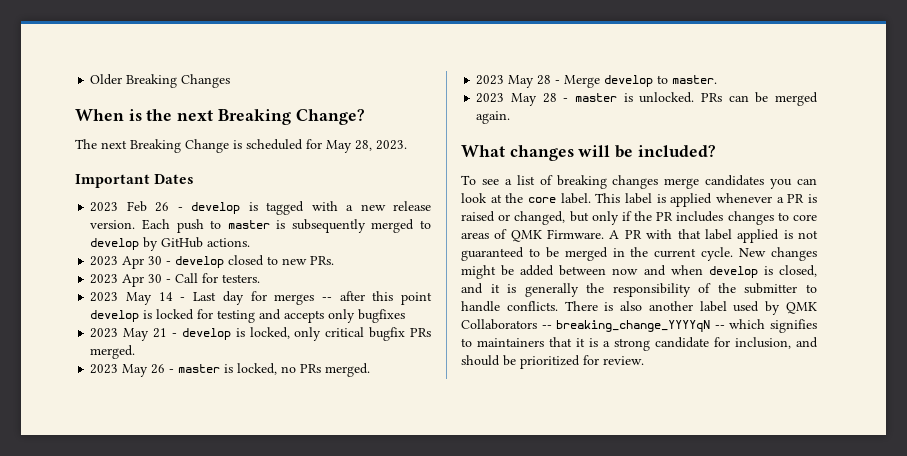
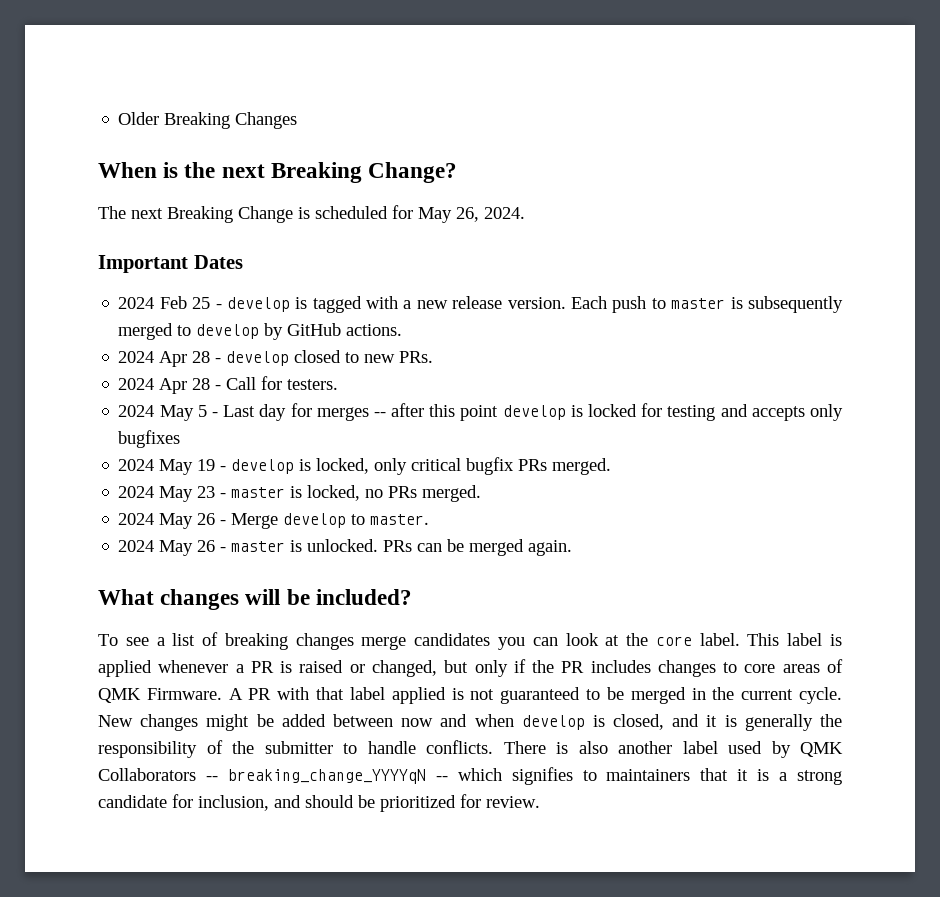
[355,140,407,151] 28, 2023. -> [456,207,525,222] 26, 2024.
[90,201,170,212] 2023 Feb 26 -> [118,296,211,309] 2024 Feb 25
[90,256,163,269] 2023 Apr 30 -> [118,351,211,367] 2024 Apr 28
[90,274,163,287] 2023 Apr 30 -> [118,378,211,394] 2024 Apr 28
[90,292,173,305] 2023 May 14 -> [118,405,207,421] 2024 May 5
[90,328,168,341] 2023 May 21 -> [118,459,216,475] 2024 May 19
[90,364,166,377] 2023 May 26 -> [118,486,216,502] 2024 May 23
[476,75,552,88] 2023 May 28 -> [118,513,216,529] 2024 May 26
[476,93,557,106] 2023 May 28 -> [118,540,216,556] 2024 May 26

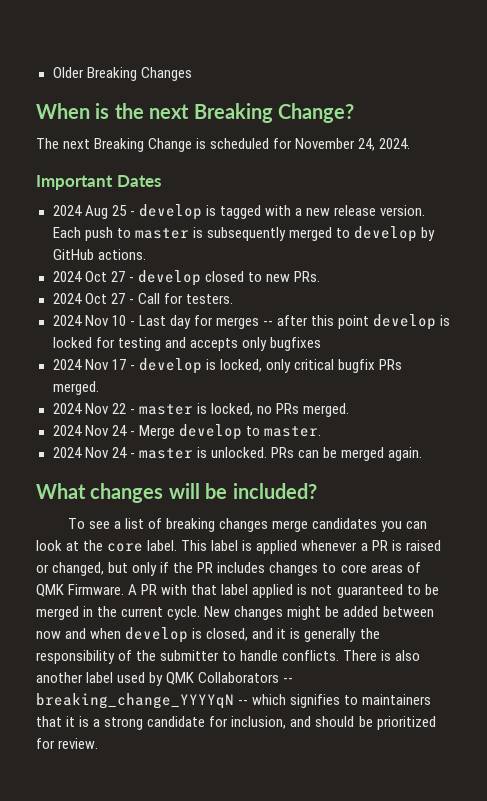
[418,207,479,223] May 26, -> [295,138,376,151] November 24,
[159,296,187,309] Feb -> [84,205,108,219] Aug
[159,351,211,367] Apr 28 -> [84,271,125,282] Oct 27
[159,378,211,394] Apr 28 -> [84,293,125,304] Oct 27
[159,405,207,421] May 5 -> [84,315,126,326] Nov 10
[159,459,216,475] May 19 -> [84,359,126,370] Nov 17
[159,486,216,502] May 23 -> [84,403,126,414] Nov 22
[159,513,216,529] May 26 -> [84,425,127,436] Nov 24
[159,540,216,556] May 26 -> [84,447,127,458] Nov 24

